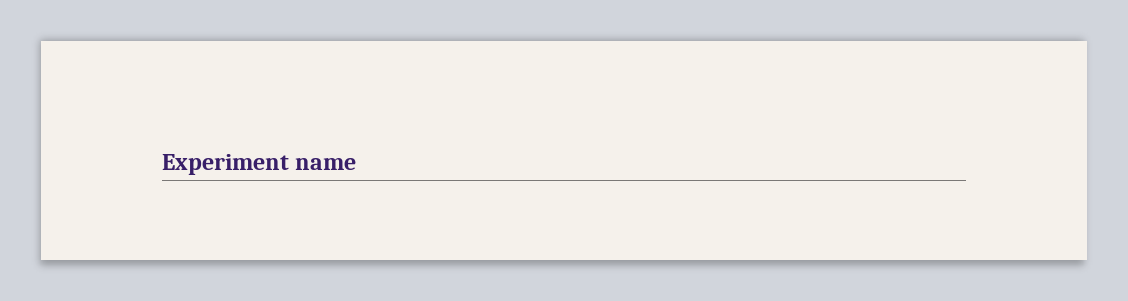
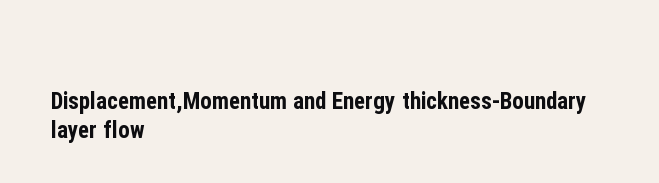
[162,154,357,175] Experiment name -> [51,91,586,114] [51,120,146,143] Displacement,Momentum and Energy thickness-Boundary layer flow

